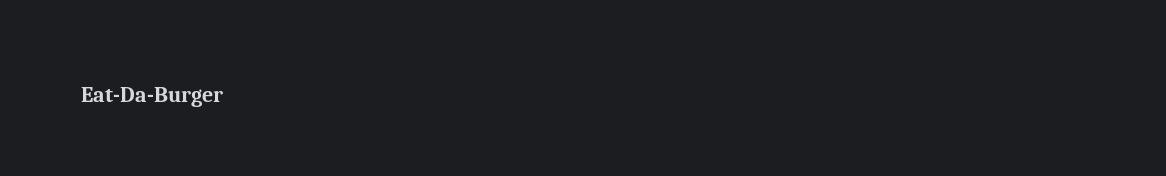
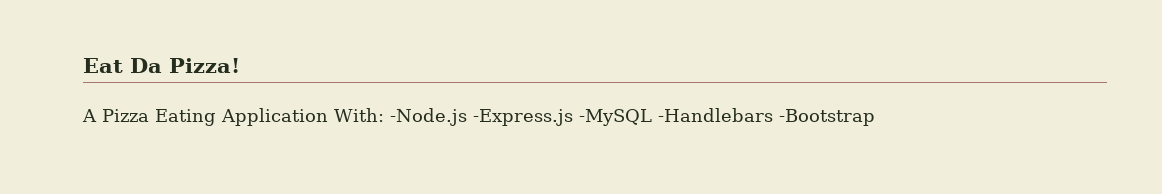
[81,87,223,107] Eat-Da-Burger -> [83,58,240,73] [82,108,875,126] Eat Da Pizza! // A Pizza Eating Application With: -Node.js -Express.js -MySQL -Handlebars -Bootstrap

